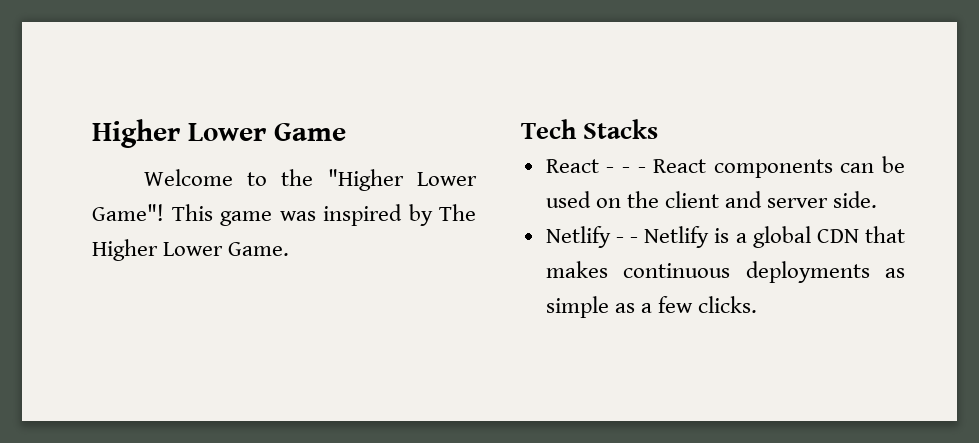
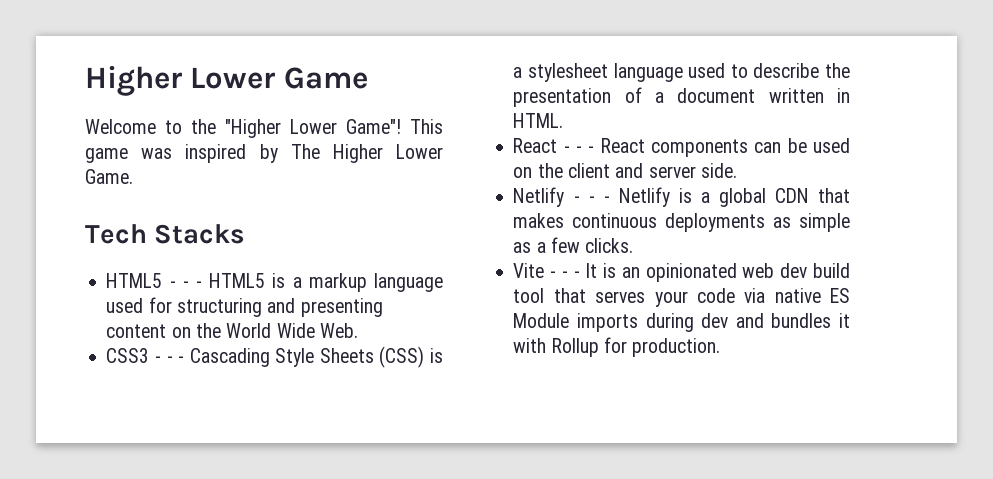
(659, 129) none -> [106,273,443,292] [106,297,383,317] [106,323,358,338] [106,346,443,368] [513,63,850,82] [513,87,850,107] [513,113,564,128] // HTML5 - - - HTML5 is a markup language used for structuring and presenting content on the World Wide Web. // CSS3 - - - Cascading Style Sheets (CSS) is a stylesheet language used to describe the presentation of a document written in HTML.
(639, 240) none -> [603,196,610,203] -
(758, 304) none -> [513,263,850,282] [513,288,850,307] [513,313,850,332] [513,337,721,357] // Vite - - - It is an opinionated web dev build tool that serves your code via native ES Module imports during dev and bundles it with Rollup for production.

